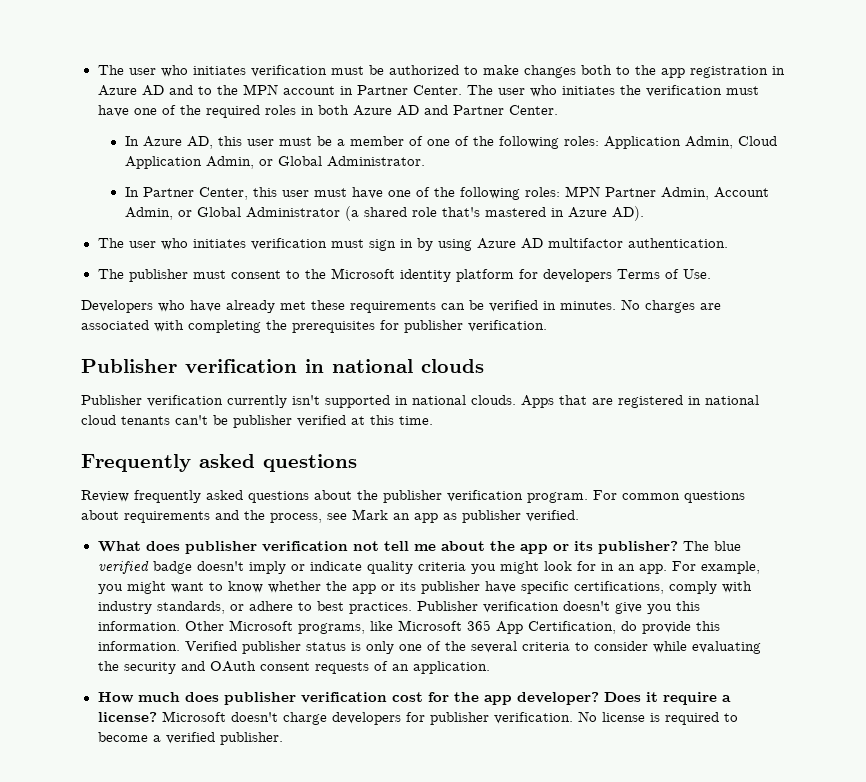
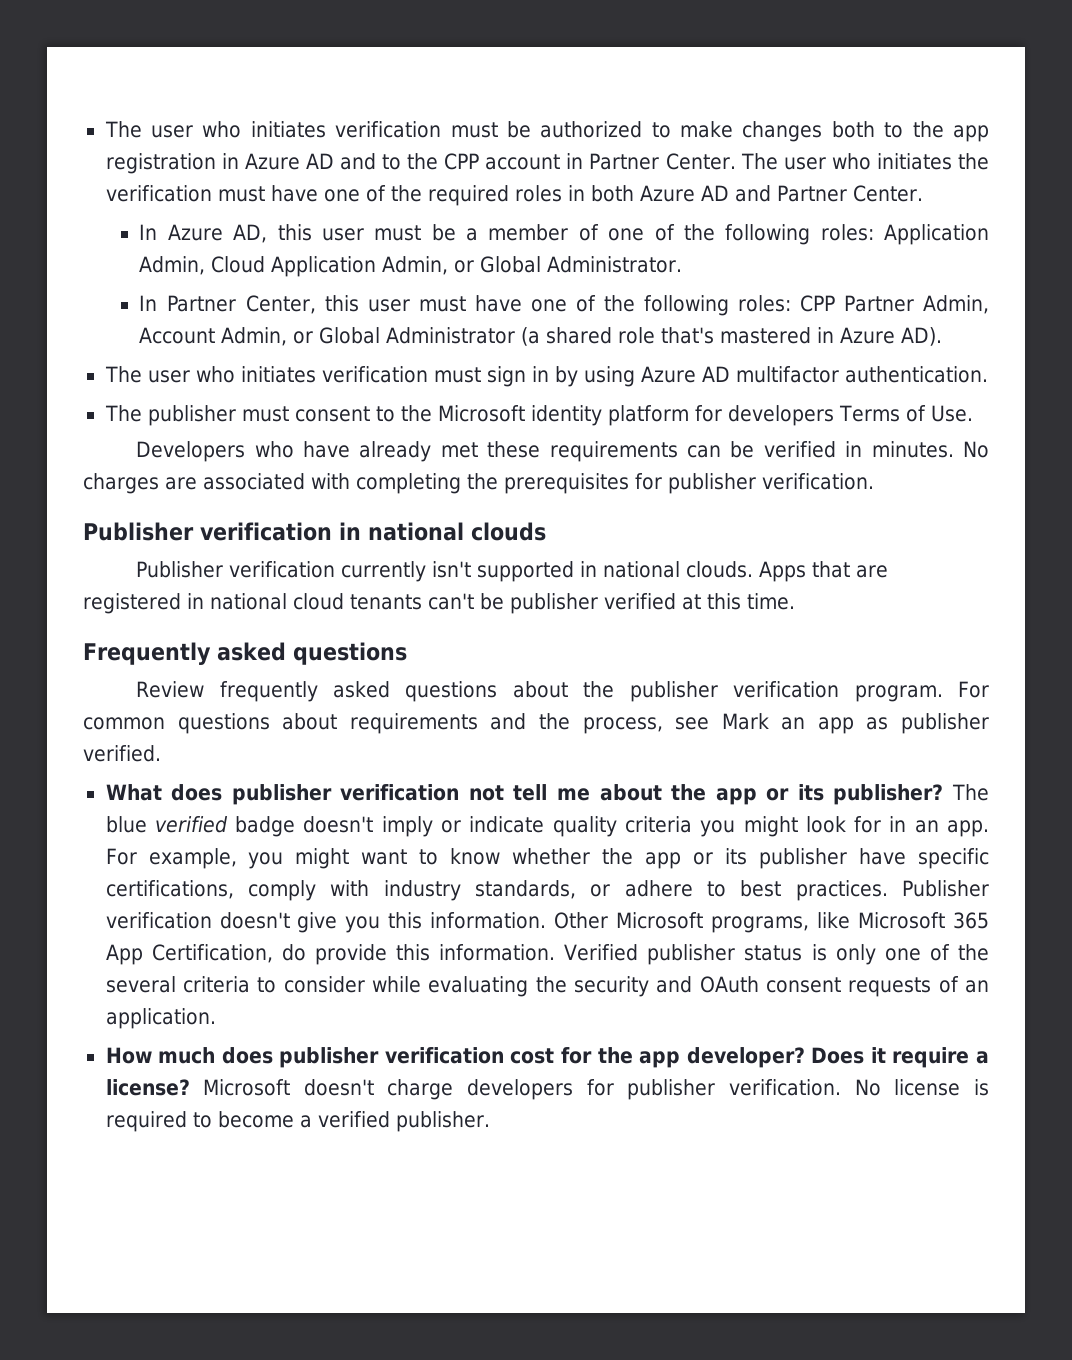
[242,84,278,95] MPN -> [444,153,480,170] CPP
[564,186,600,197] MPN -> [799,295,835,312] CPP

